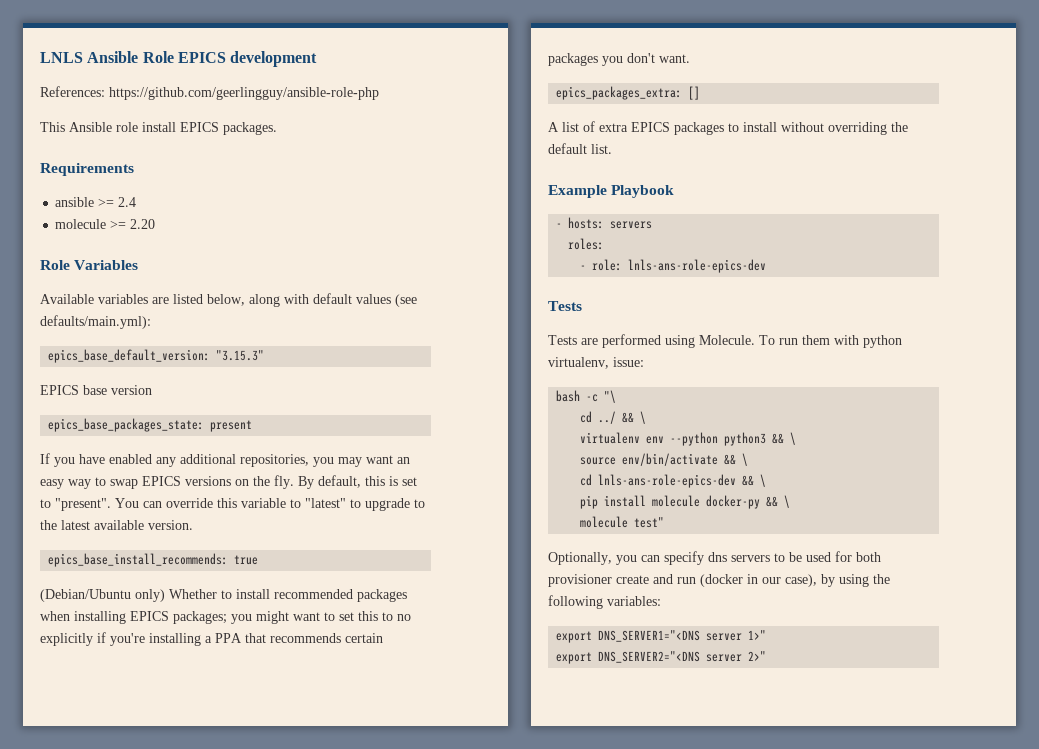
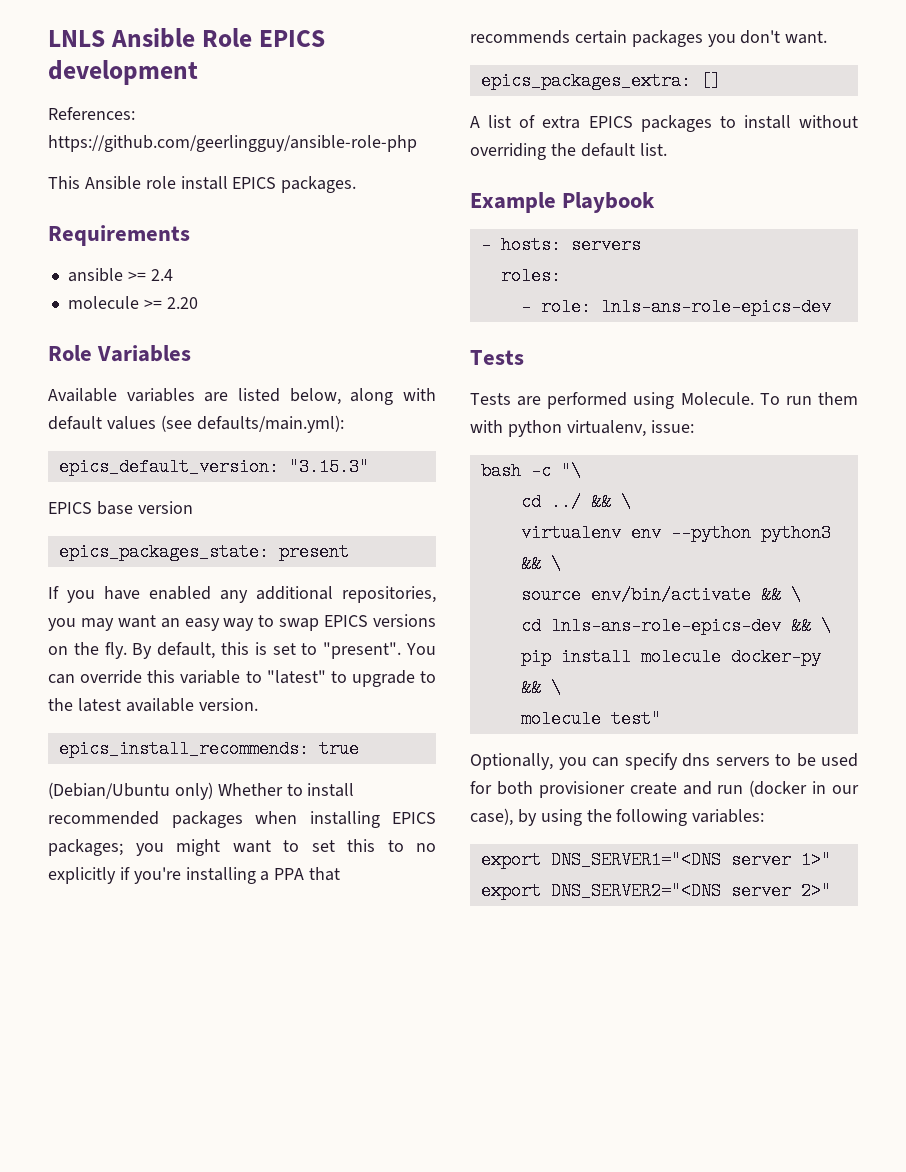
[48,349,211,363] epics_base_default_version: -> [58,458,279,476] epics_default_version:
[48,418,205,432] epics_base_packages_state: -> [58,543,269,561] epics_packages_state:
[48,553,229,567] epics_base_install_recommends: -> [58,740,309,758] epics_install_recommends:

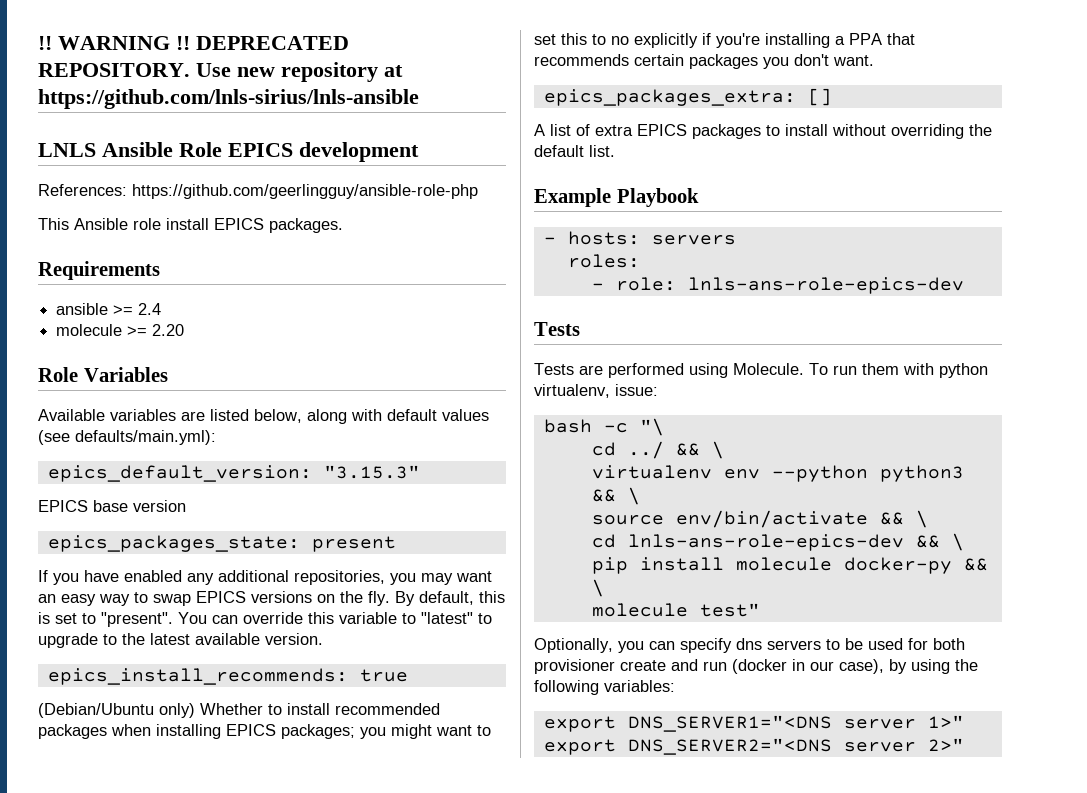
(48, 38) none -> [38,36,349,50] [38,62,403,82] [38,89,419,109] !! WARNING !! DEPRECATED REPOSITORY. Use new repository at https://github.com/lnls-sirius/lnls-ansible //

